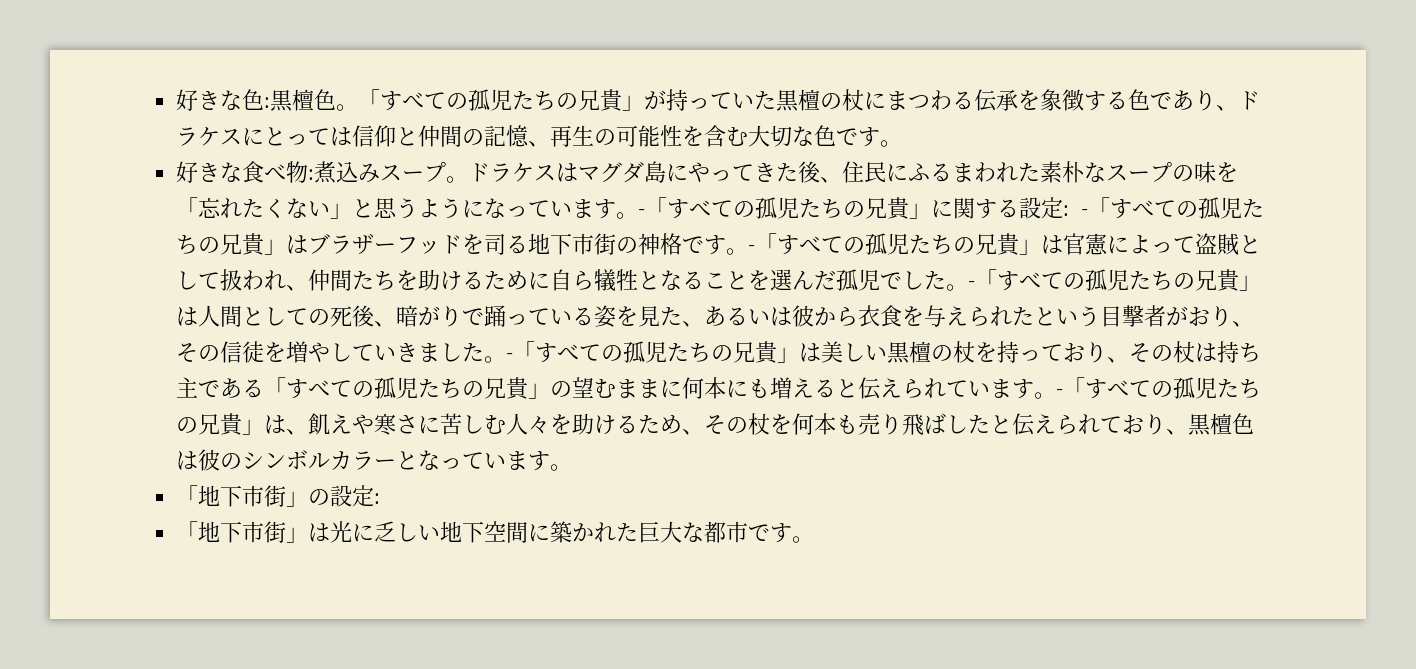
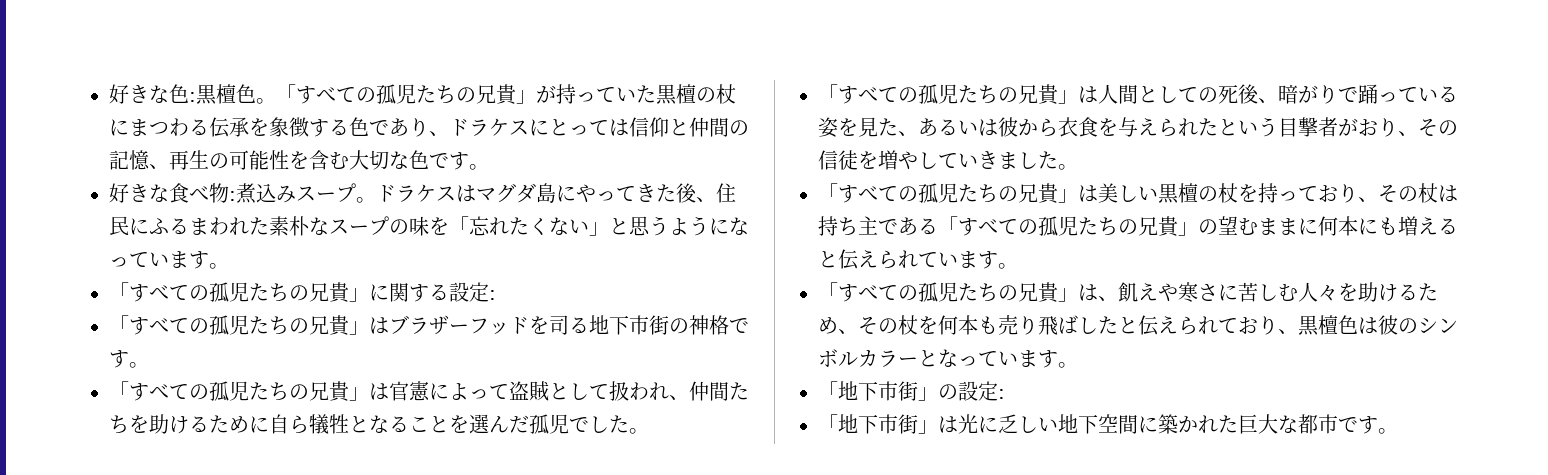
[638,209,646,216] - -> (229, 266) //
[1081,209,1088,216] - -> (496, 295) //
[748,245,756,252] - -> (149, 365) //
[968,281,976,288] - -> (649, 431) //
[506,353,514,360] - -> (1078, 167) //
[1056,389,1064,396] - -> (1018, 266) //

